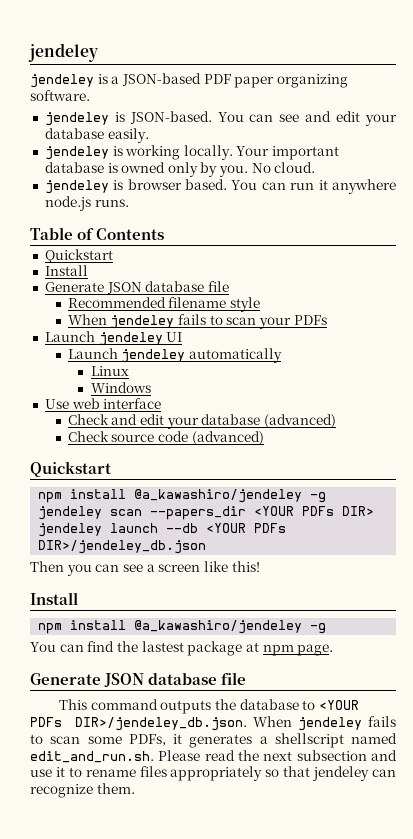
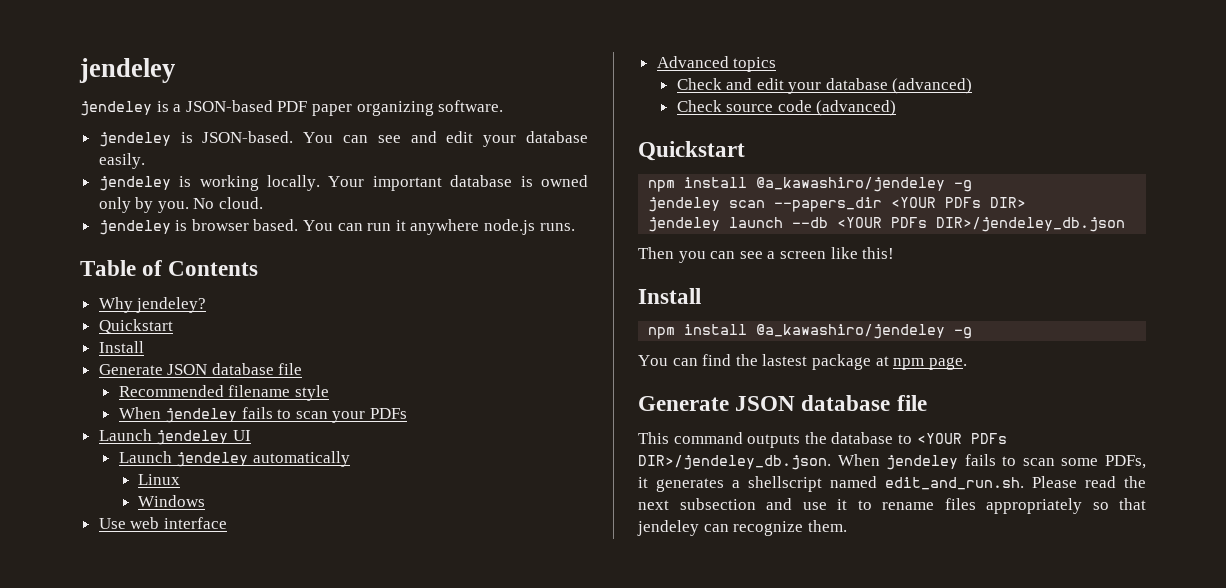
(165, 234) none -> [98,297,207,313] // Why jendeley?
(162, 403) none -> [656,56,777,72] // Advanced topics

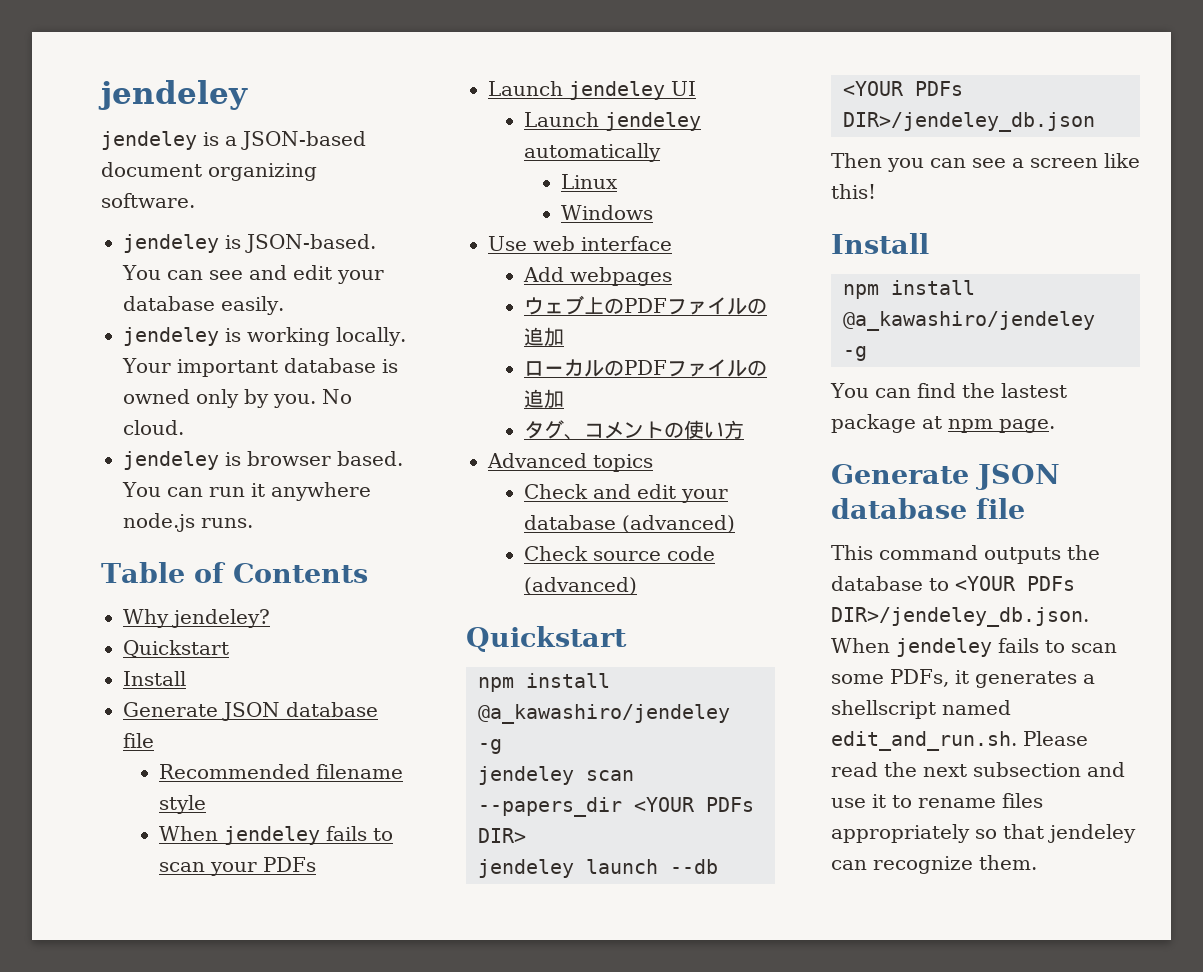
[277,101,352,116] PDF paper -> [101,162,202,177] document
(227, 523) none -> [523,267,673,286] [524,295,768,315] [524,327,565,347] [524,359,768,377] [524,389,565,409] [524,420,745,440] // Add webpages // ウェブ上のPDFファイルの追加 // ローカルのPDFファイルの追加 // タグ、コメントの使い方

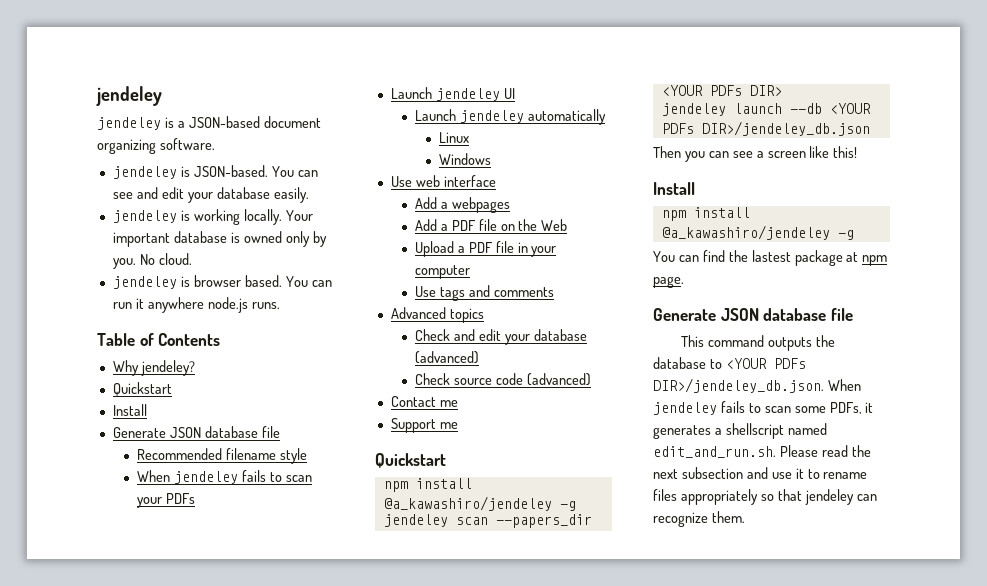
(565, 274) none -> [440,202,448,209] a
[524,295,768,315] [524,327,565,347] [524,359,768,377] [524,389,565,409] [524,420,745,440] ウェブ上のPDFファイルの追加 // ローカルのPDFファイルの追加 // タグ、コメントの使い方 -> [414,219,568,231] [414,241,557,257] [414,265,470,279] [414,285,554,301] Add a PDF file on the Web // Upload a PDF file in your computer // Use tags and comments
(638, 586) none -> [390,396,458,407] [390,418,458,433] // Contact me // Support me

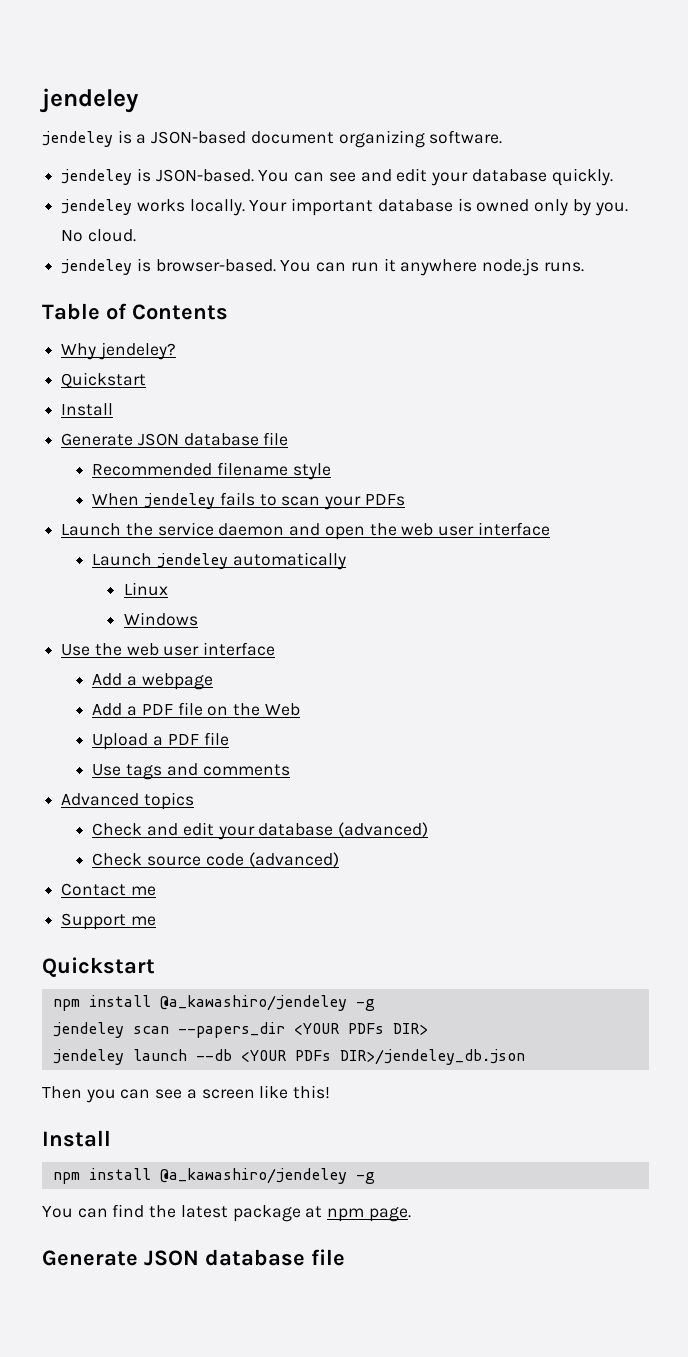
[273,187,309,203] [112,209,240,225] easily. // jendeley is working -> [551,168,613,186] [61,199,185,215] quickly. // jendeley works
[193,275,282,287] browser based. -> [155,259,276,272] browser-based.
[435,88,515,101] jendeley UI -> [125,522,550,540] the service daemon and open the web user interface
[415,175,440,187] web -> [94,643,200,656] the web user
[451,197,510,213] webpages -> [141,673,213,690] webpage
[517,242,557,257] [414,265,470,279] in your computer -> (229, 739) none
[751,250,791,262] lastest -> [180,1205,228,1218] latest
[681,335,836,351] [653,357,806,369] [653,378,861,393] [653,401,874,415] [653,423,827,439] [653,445,871,458] [653,467,868,479] [653,489,877,505] [653,511,745,527] // This command outputs the database to <YOUR PDFs DIR>/jendeley_db.json. When jendeley fails to scan some PDFs, it generates a shellscript named edit_and_run.sh. Please read the next subsection and use it to rename files appropriately so that jendeley can recognize them. -> (345, 1257) none

